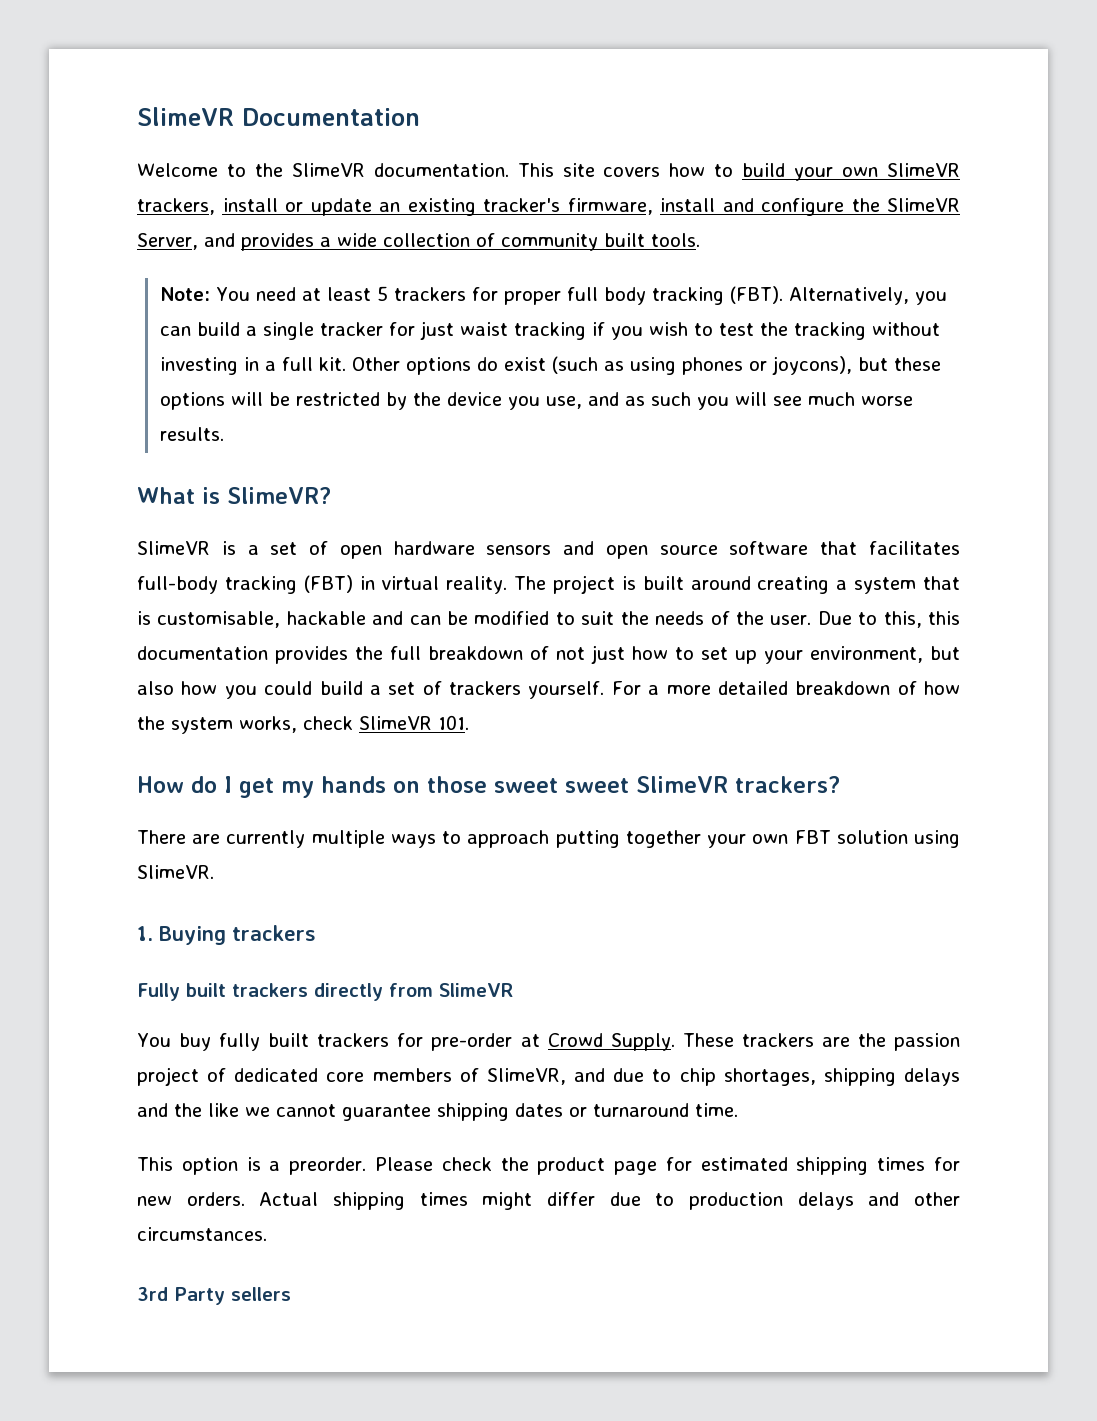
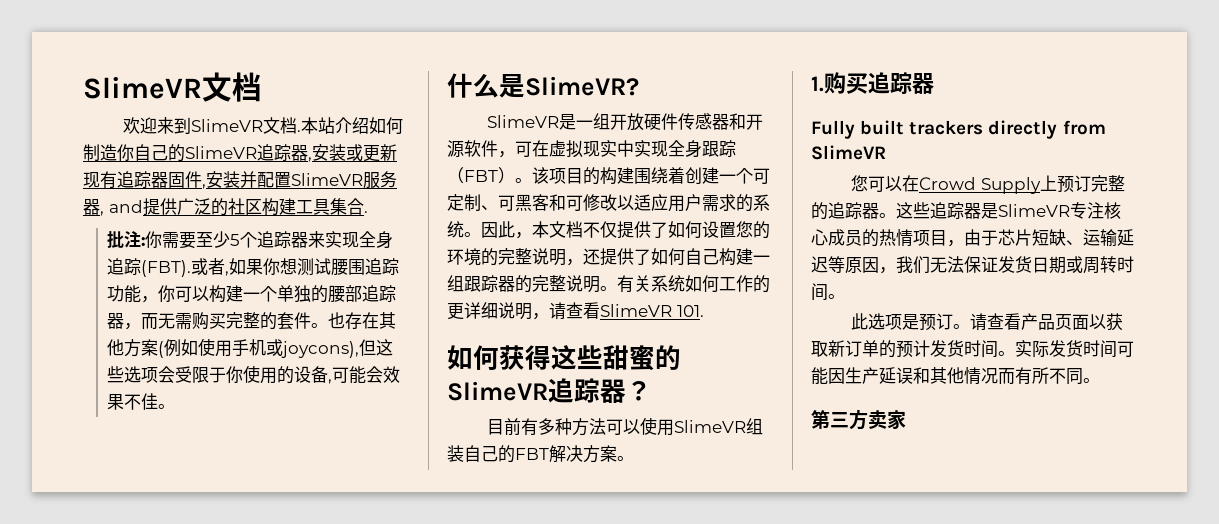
[137,107,420,126] [137,163,960,181] [137,198,960,216] [137,233,700,251] [159,286,947,305] [159,321,940,340] [159,356,941,375] [159,392,913,410] [159,427,224,441] [137,487,331,504] [137,541,960,559] [137,575,961,594] [137,611,960,628] [137,645,960,664] [137,681,960,699] [137,715,469,734] [137,776,840,798] [137,830,961,848] [137,865,214,879] SlimeVR Documentation // Welcome to the SlimeVR documentation. This site covers how to build your own SlimeVR trackers, install or update an existing tracker's firmware, install and configure the SlimeVR Server, and provides a wide collection of community built tools. // Note: You need at least 5 trackers for proper full body tracking (FBT). Alternatively, you can build a single tracker for just waist tracking if you wish to test the tracking without investing in a full kit. Other options do exist (such as using phones or joycons), but these options will be restricted by the device you use, and as such you will see much worse results. // What is SlimeVR? // SlimeVR is a set of open hardware sensors and open source software that facilitates full-body tracking (FBT) in virtual reality. The project is built around creating a system that is customisable, hackable and can be modified to suit the needs of the user. Due to this, this documentation provides the full breakdown of not just how to set up your environment, but also how you could build a set of trackers yourself. For a more detailed breakdown of how the system works, check SlimeVR 101. // How do I get my hands on those sweet sweet SlimeVR trackers? // There are currently multiple ways to approach putting together your own FBT solution using SlimeVR. -> [83,72,262,102] [123,117,404,134] [83,144,397,162] [83,171,397,189] [83,198,368,216] [107,231,394,249] [107,258,400,277] [107,285,397,303] [107,312,397,330] [107,338,394,358] [107,365,401,384] [107,393,176,410] [447,73,639,98] [487,113,764,131] [447,140,736,158] [447,167,770,185] [447,194,770,212] [447,221,770,239] [447,248,770,266] [447,275,770,293] [447,302,704,320] [447,345,681,371] [447,378,652,403] [487,417,764,436] [447,445,634,463] SlimeVR文档 // 欢迎来到SlimeVR文档.本站介绍如何制造你自己的SlimeVR追踪器,安装或更新现有追踪器固件,安装并配置SlimeVR服务器, and提供广泛的社区构建工具集合. // 批注:你需要至少5个追踪器来实现全身追踪(FBT).或者,如果你想测试腰围追踪功能，你可以构建一个单独的腰部追踪器，而无需购买完整的套件。也存在其他方案(例如使用手机或joycons),但这些选项会受限于你使用的设备,可能会效果不佳。 // 什么是SlimeVR? // SlimeVR是一组开放硬件传感器和开源软件，可在虚拟现实中实现全身跟踪（FBT）。该项目的构建围绕着创建一个可定制、可黑客和可修改以适应用户需求的系统。因此，本文档不仅提供了如何设置您的环境的完整说明，还提供了如何自己构建一组跟踪器的完整说明。有关系统如何工作的更详细说明，请查看SlimeVR 101. // 如何获得这些甜蜜的SlimeVR追踪器？ // 目前有多种方法可以使用SlimeVR组装自己的FBT解决方案。
[159,925,316,945] Buying trackers -> [824,72,934,94] 购买追踪器
[137,1033,960,1051] [137,1067,961,1086] [137,1103,738,1121] [137,1157,961,1175] [137,1192,960,1210] [137,1227,267,1241] [137,1287,291,1305] You buy fully built trackers for pre-order at Crowd Supply. These trackers are the passion project of dedicated core members of SlimeVR, and due to chip shortages, shipping delays and the like we cannot guarantee shipping dates or turnaround time. // This option is a preorder. Please check the product page for estimated shipping times for new orders. Actual shipping times might differ due to production delays and other circumstances. // 3rd Party sellers -> [851,175,1125,194] [811,202,1121,220] [811,229,1134,247] [811,256,1134,274] [811,283,845,301] [851,313,1124,331] [811,340,1134,358] [811,367,1100,385] [811,409,906,430] 您可以在Crowd Supply上预订完整的追踪器。这些追踪器是SlimeVR专注核心成员的热情项目，由于芯片短缺、运输延迟等原因，我们无法保证发货日期或周转时间。 // 此选项是预订。请查看产品页面以获取新订单的预计发货时间。实际发货时间可能因生产延误和其他情况而有所不同。 // 第三方卖家

